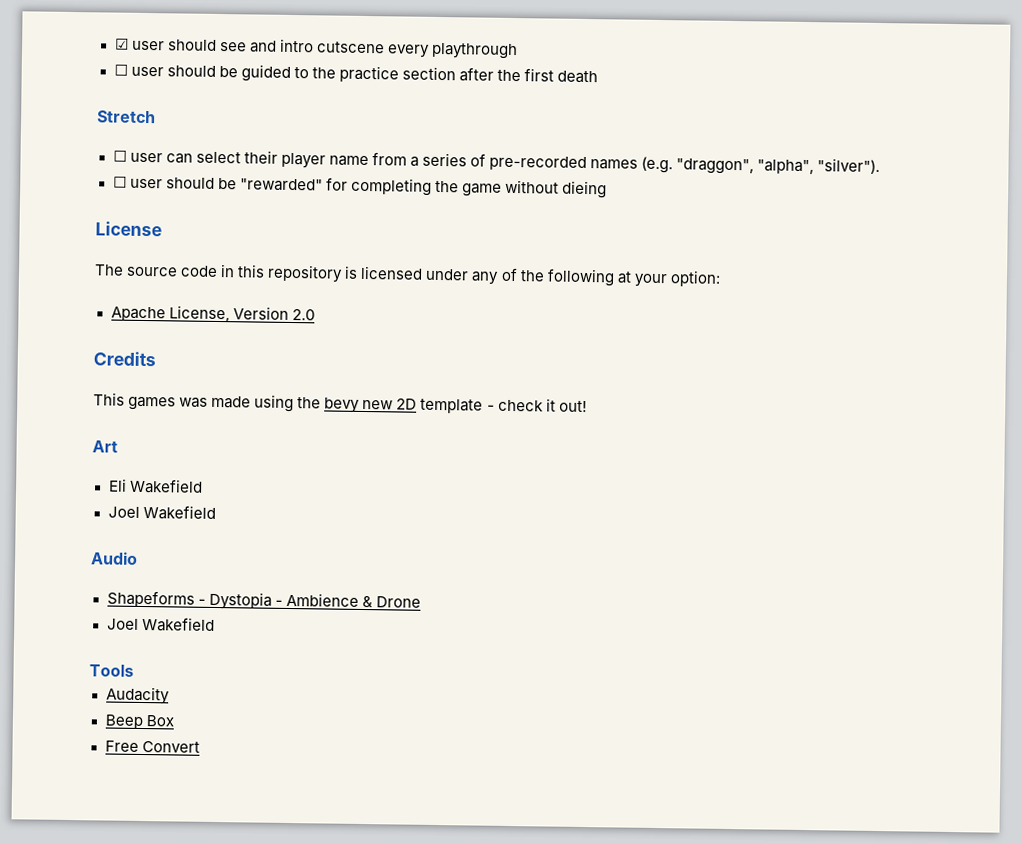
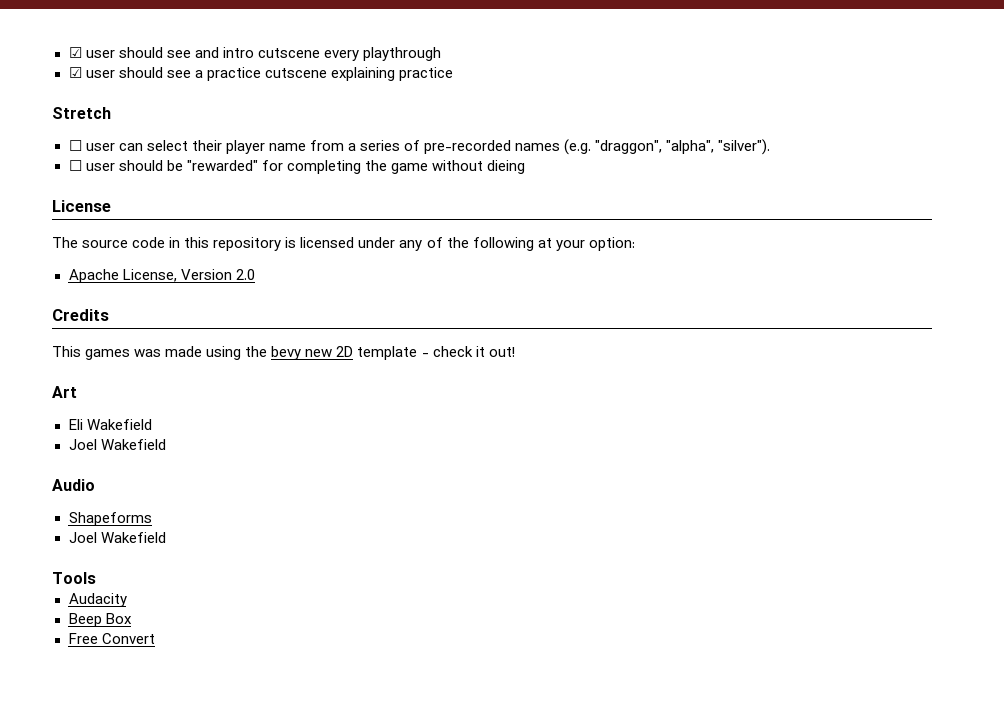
[113,64,599,84] ☐ user should be guided to the practice section after the first death -> [68,67,453,81] ☑ user should see a practice cutscene explaining practice
[197,591,421,610] - Dystopia - Ambience & Drone -> (152, 519) none

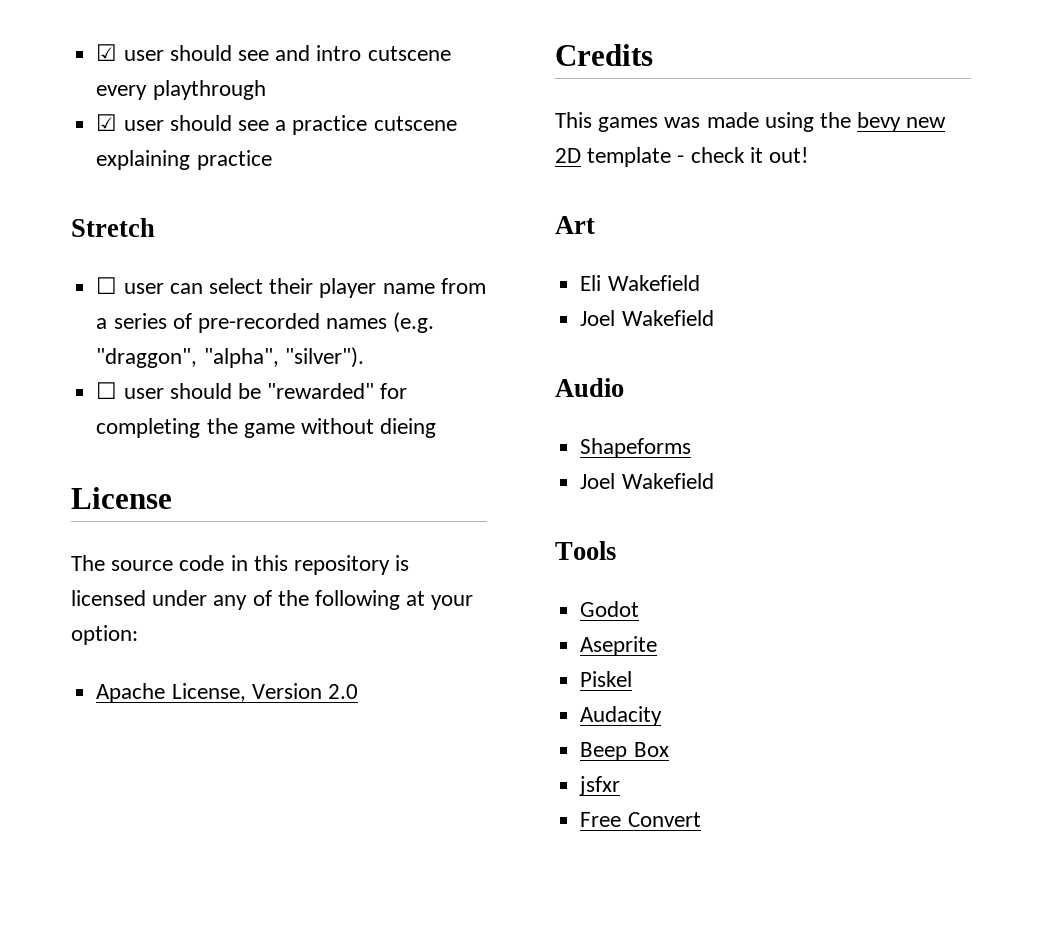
(96, 578) none -> [580,601,640,617] [580,636,658,656] [580,671,633,687] // Godot // Aseprite // Piskel
(132, 618) none -> [579,776,621,796] // jsfxr

